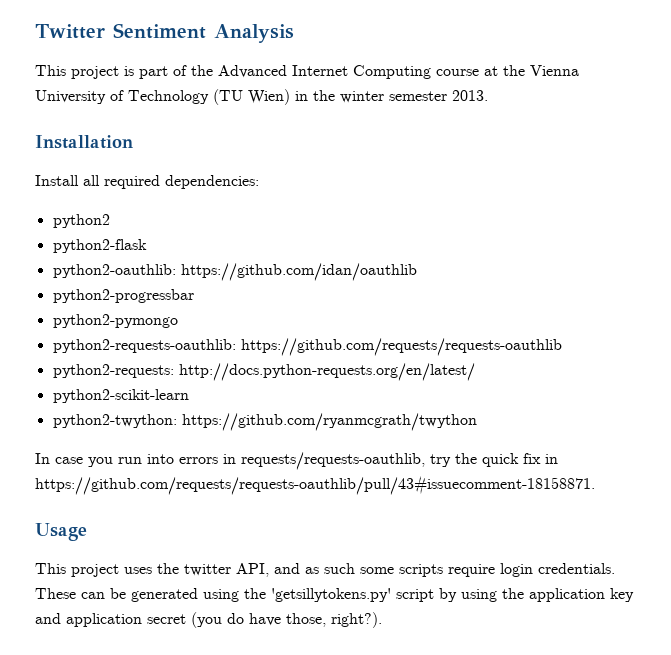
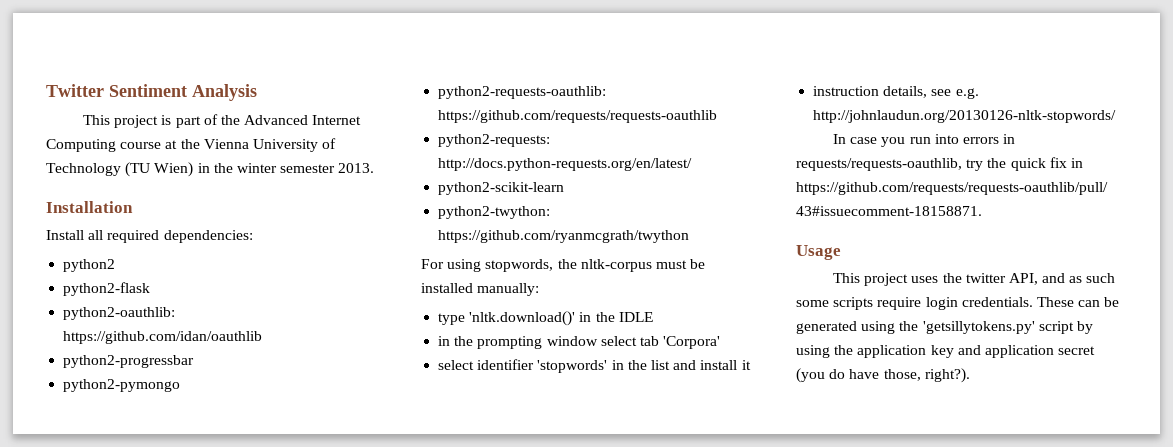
(477, 422) none -> [421,259,706,272] [421,283,540,296] [438,311,653,326] [438,336,721,349] [438,359,751,373] [813,86,979,99] [813,110,1117,123] // For using stopwords, the nltk-corpus must be installed manually: // type 'nltk.download()' in the IDLE // in the prompting window select tab 'Corpora' // select identifier 'stopwords' in the list and install it // instruction details, see e.g. http://johnlaudun.org/20130126-nltk-stopwords/

